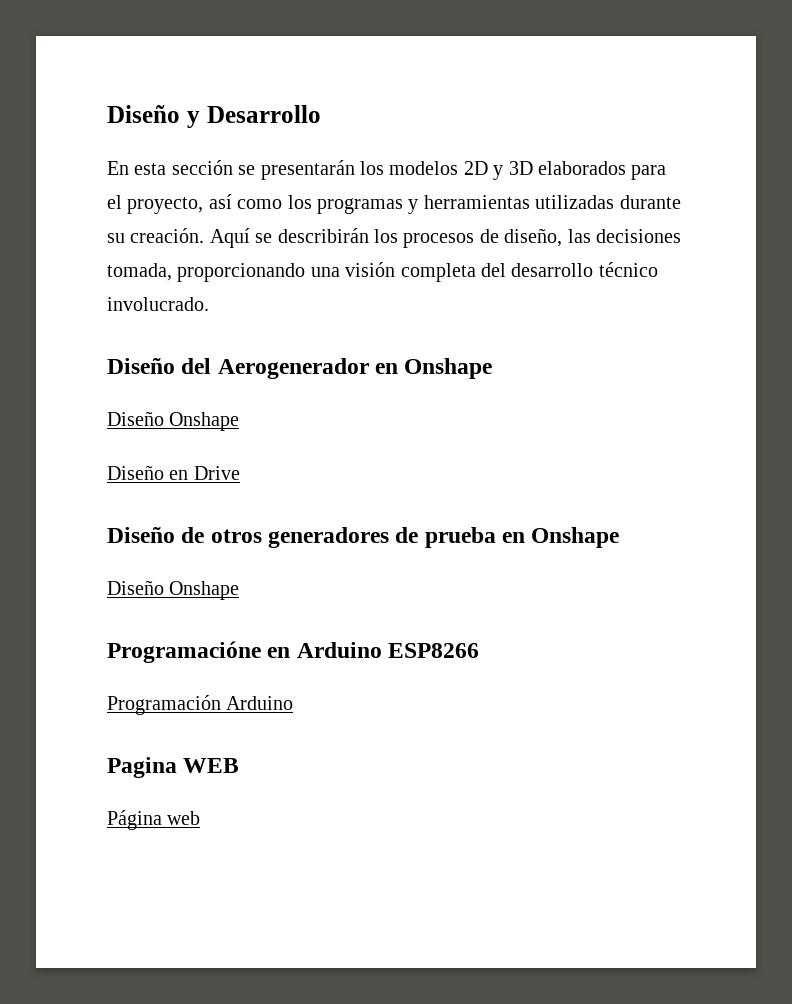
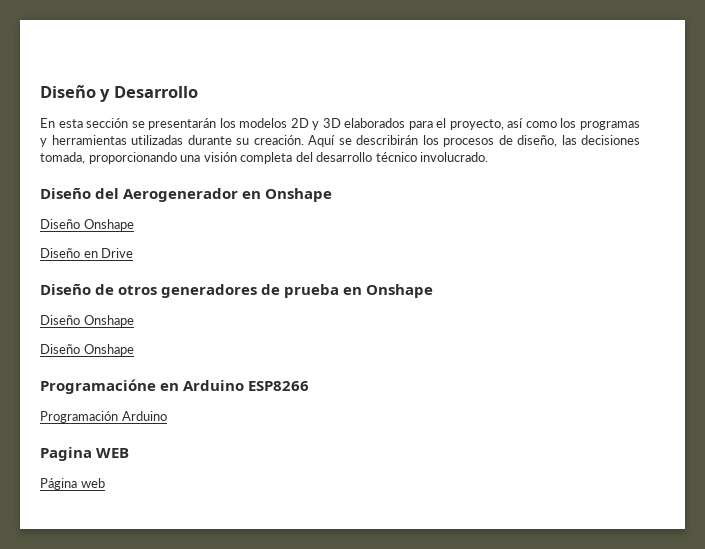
(240, 590) none -> [40,344,134,356] // Diseño Onshape

